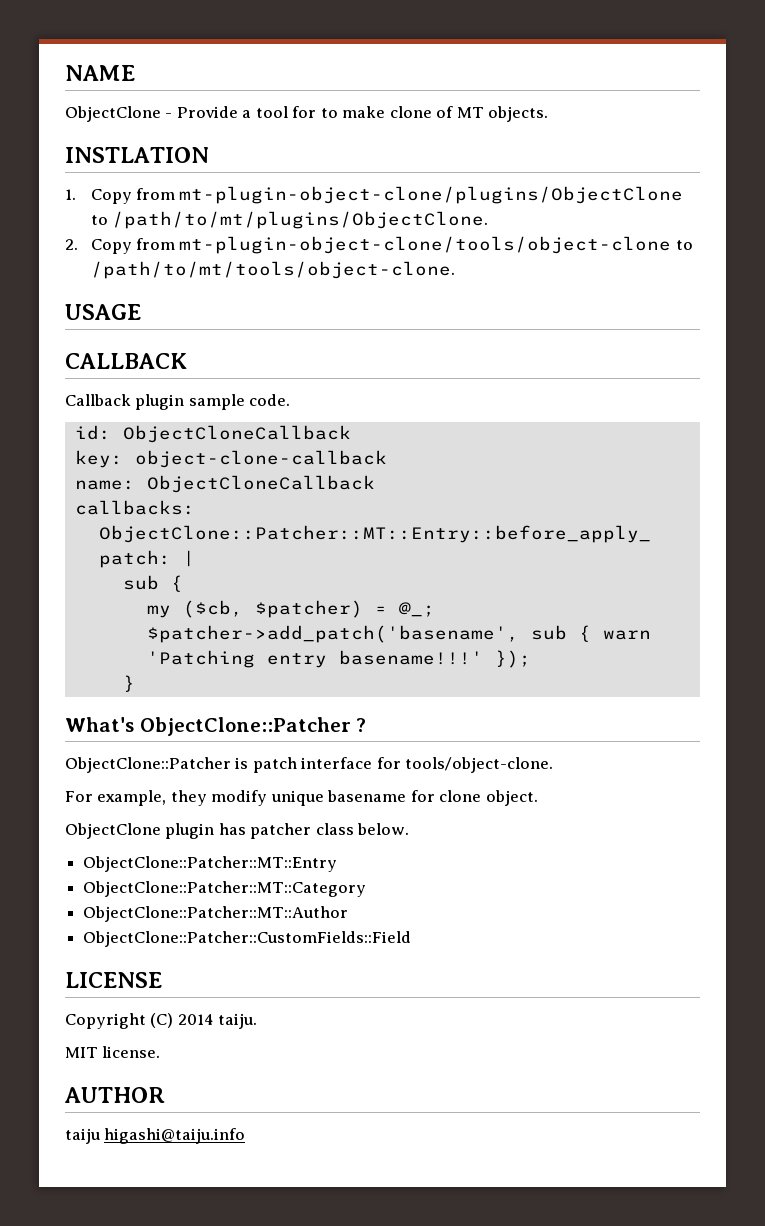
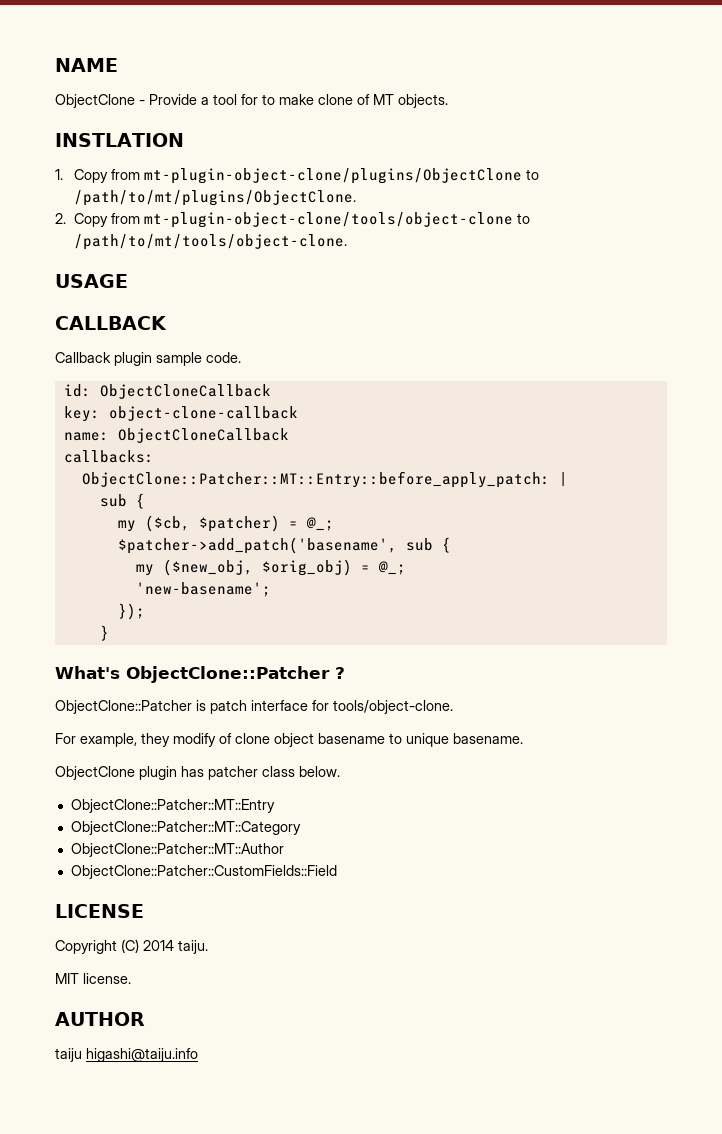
[602,630,651,640] [146,650,483,668] warn 'Patching entry basename!!!' -> [135,559,406,576] [135,582,271,597] // my ($new_obj, $orig_obj) = @_; // 'new-basename'; //
[270,790,538,806] unique basename for clone object. -> [219,733,523,747] of clone object basename to unique basename.

